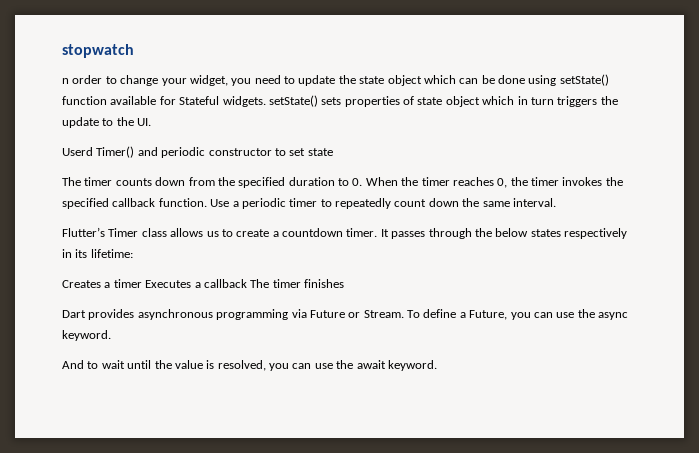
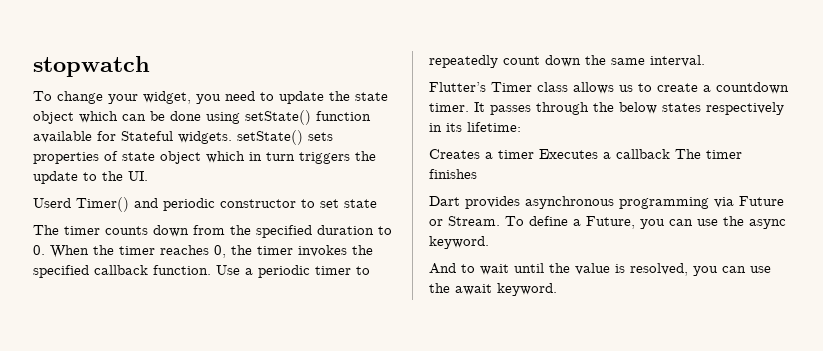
[62,75,117,84] n order to -> [33,91,52,101] To

